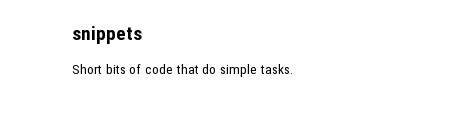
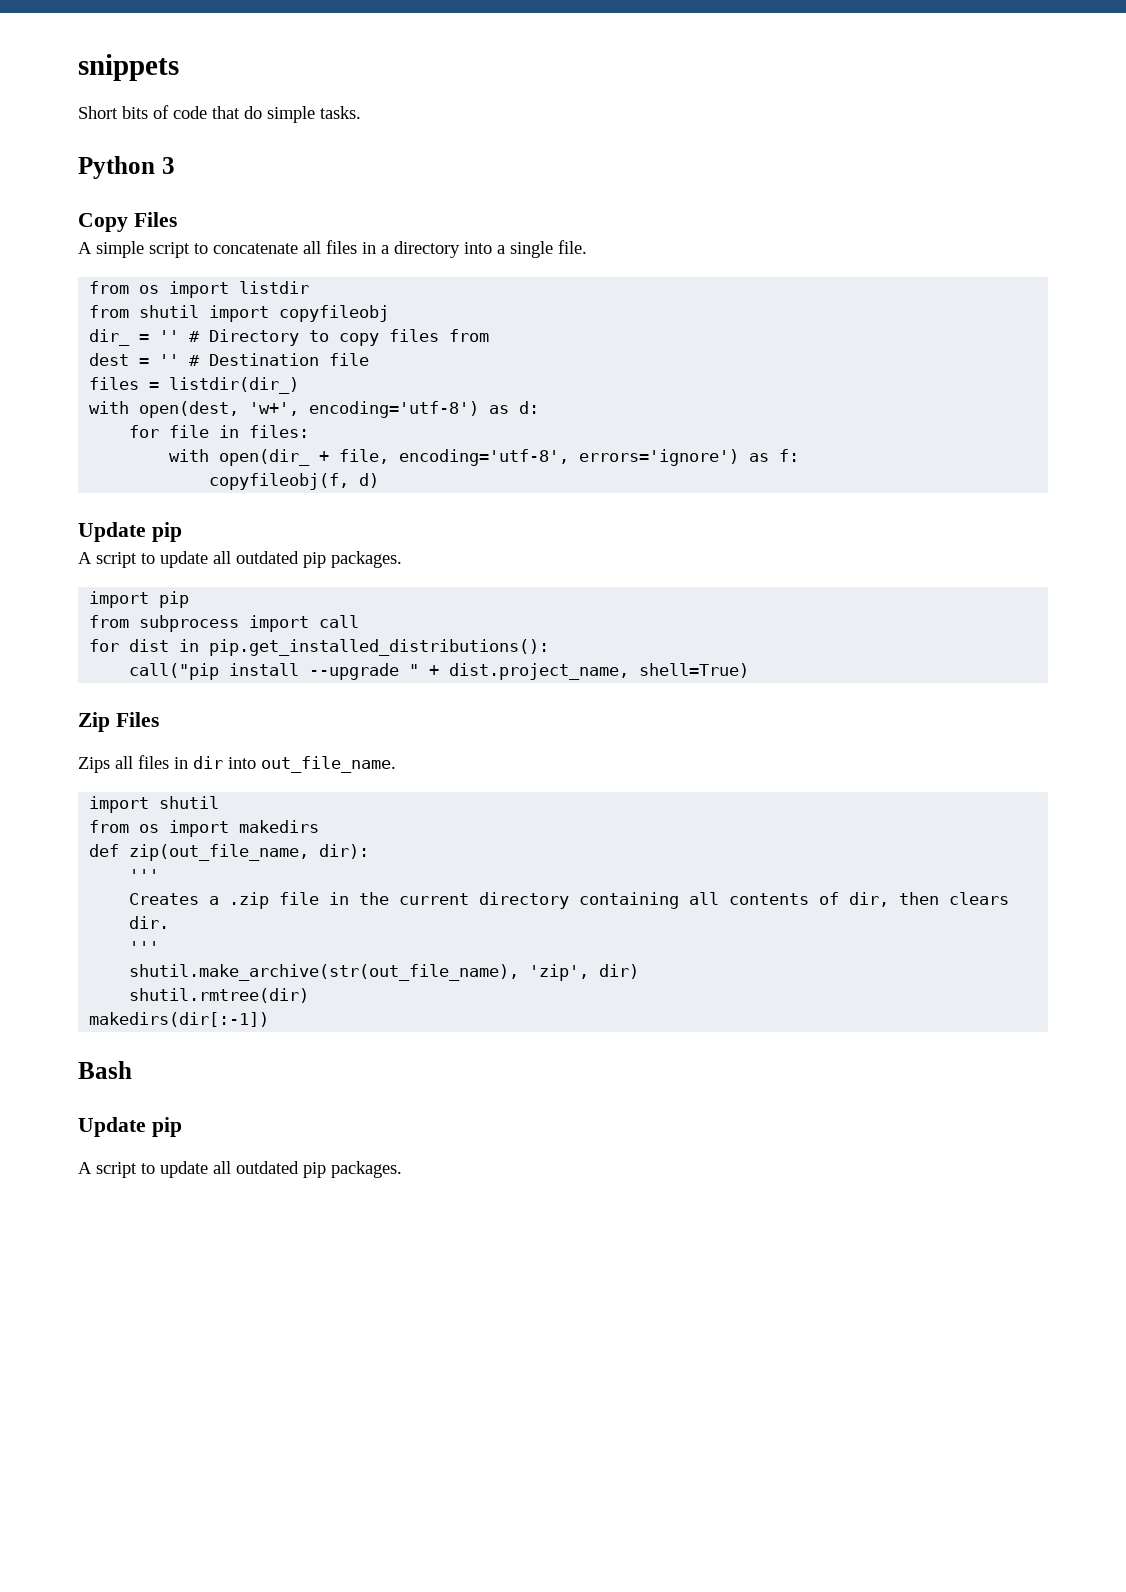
(293, 69) none -> [78,156,175,179] [78,212,177,232] [78,240,587,258] [89,281,310,298] [89,305,390,322] [89,329,490,346] [89,353,370,366] [89,377,300,394] [89,401,540,418] [129,425,310,438] [169,449,800,466] [209,473,380,490] [78,522,182,542] [78,551,402,568] [89,591,190,608] [89,615,360,632] [89,639,550,656] [129,663,750,680] [78,712,159,732] [78,755,396,773] [89,796,220,813] [89,820,320,837] [89,844,370,861] [129,869,160,881] [129,892,1010,909] [129,916,170,929] [129,941,160,953] [129,964,640,981] [129,988,310,1003] [89,1012,270,1027] [78,1061,132,1079] [78,1117,182,1137] [78,1161,402,1178] // Python 3 // Copy Files // A simple script to concatenate all files in a directory into a single file. // from os import listdir // from shutil import copyfileobj // dir_ = '' # Directory to copy files from // dest = '' # Destination file // files = listdir(dir_) // with open(dest, 'w+', encoding='utf-8') as d: // for file in files: // with open(dir_ + file, encoding='utf-8', errors='ignore') as f: // copyfileobj(f, d) // Update pip // A script to update all outdated pip packages. // import pip // from subprocess import call // for dist in pip.get_installed_distributions(): // call("pip install --upgrade " + dist.project_name, shell=True) // Zip Files // Zips all files in dir into out_file_name. // import shutil // from os import makedirs // def zip(out_file_name, dir): // ''' // Creates a .zip file in the current directory containing all contents of dir, then clears dir. // ''' // shutil.make_archive(str(out_file_name), 'zip', dir) // shutil.rmtree(dir) // makedirs(dir[:-1]) // Bash // Update pip // A script to update all outdated pip packages.

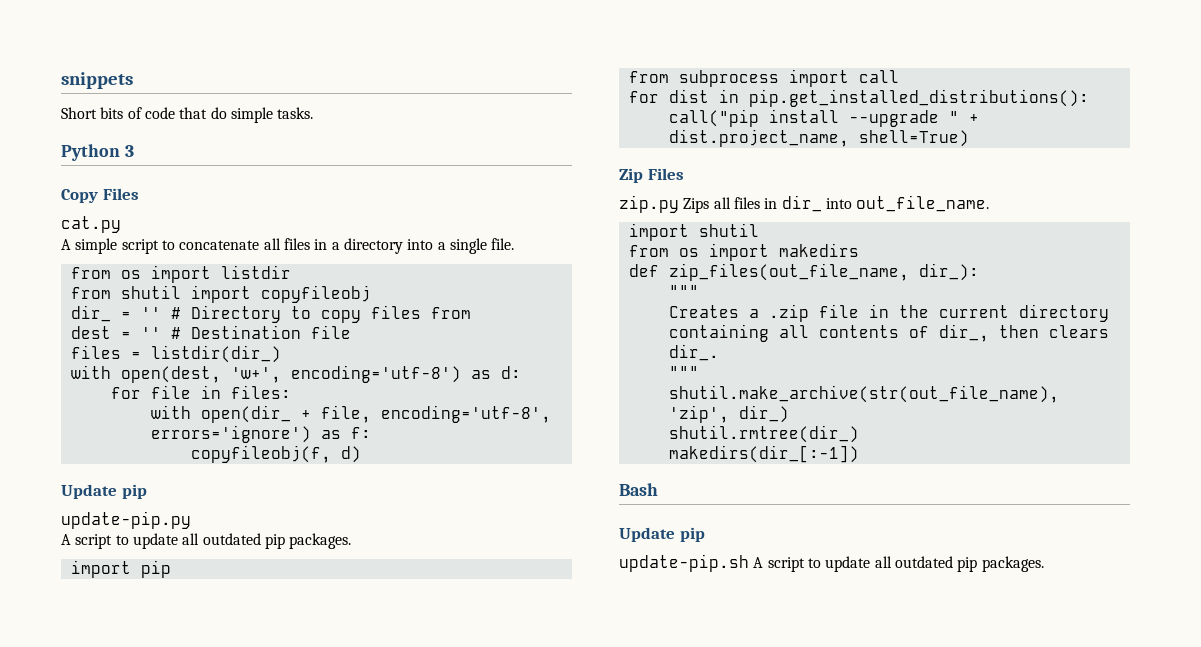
(177, 219) none -> [61,216,121,233] // cat.py
(182, 532) none -> [61,511,191,529] // update-pip.py
(159, 719) none -> [619,195,679,213] zip.py
[193,756,223,769] dir -> [781,195,822,212] dir_
[129,844,370,861] [129,869,160,881] zip(out_file_name, dir): // ''' -> [668,263,979,281] [668,285,699,297] zip_files(out_file_name, dir_): // """
[849,892,890,907] dir, -> [938,324,989,342] dir_,
[129,916,170,929] [129,941,160,953] dir. // ''' -> [668,344,719,361] [668,366,699,378] dir_. // """
[599,964,640,979] [129,988,310,1003] [89,1012,270,1027] dir) // shutil.rmtree(dir) // makedirs(dir[:-1]) -> [738,405,789,423] [668,425,859,443] [668,445,859,463] dir_) // shutil.rmtree(dir_) // makedirs(dir_[:-1])
(182, 1127) none -> [619,554,749,572] update-pip.sh

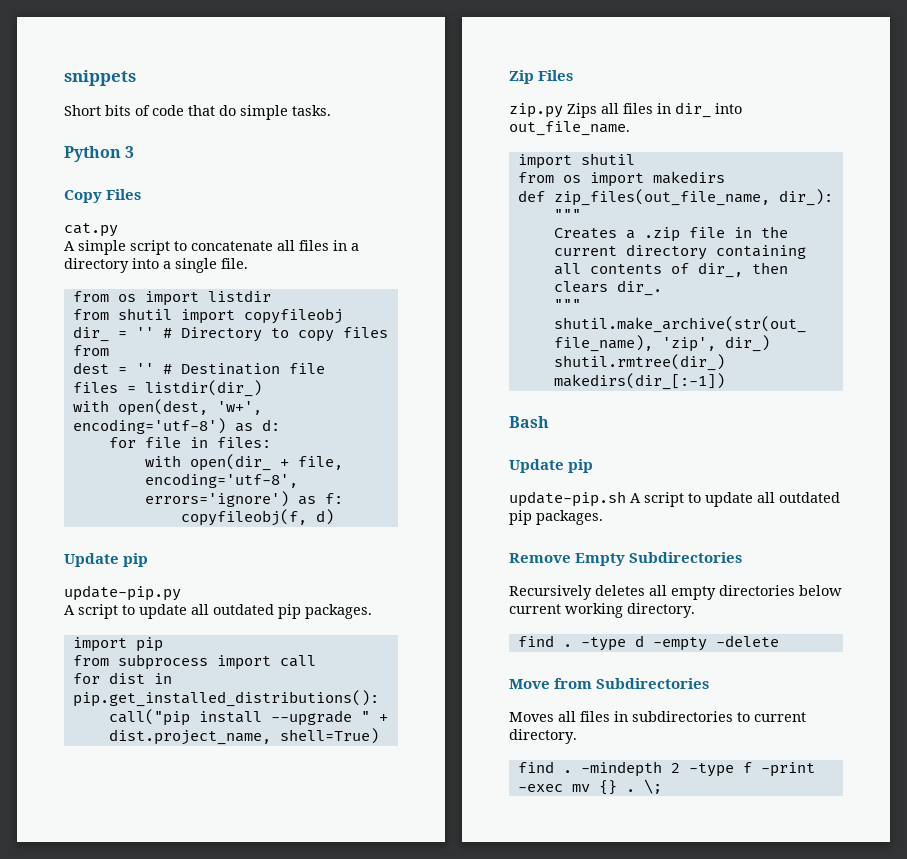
(1044, 564) none -> [509,552,743,566] [509,585,842,600] [509,603,695,618] [517,635,779,651] [509,678,710,689] [509,711,806,722] [509,729,577,744] [517,761,815,777] [517,779,662,795] // Remove Empty Subdirectories // Recursively deletes all empty directories below current working directory. // find . -type d -empty -delete // Move from Subdirectories // Moves all files in subdirectories to current directory. // find . -mindepth 2 -type f -print -exec mv {} . \;

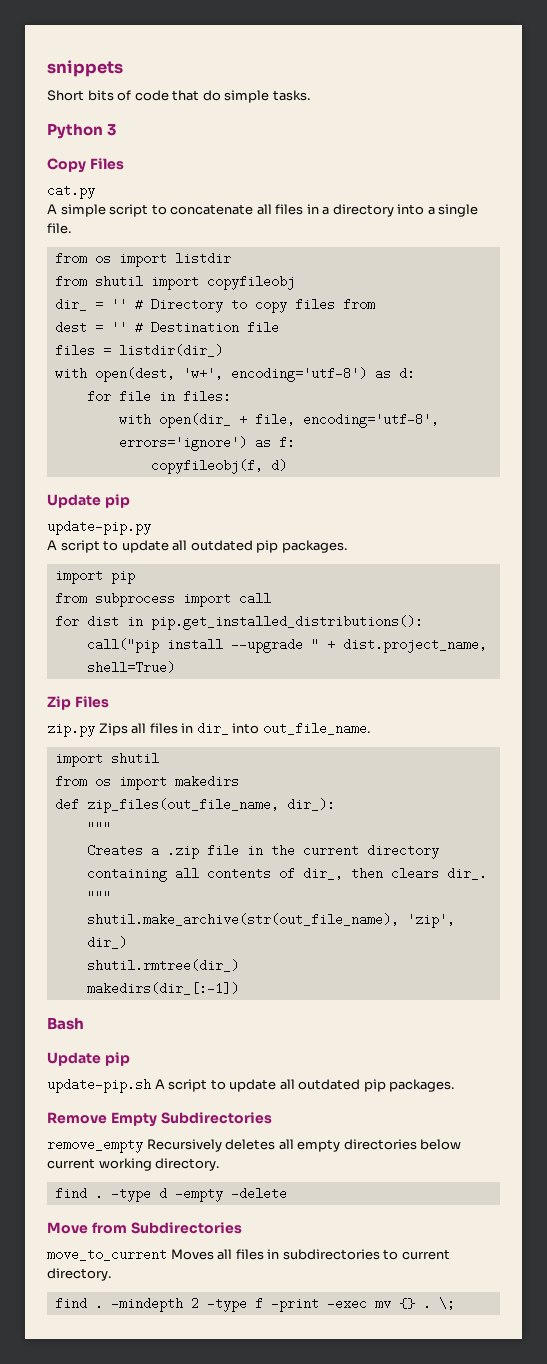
(743, 557) none -> [47,1138,143,1153] remove_empty
(710, 683) none -> [47,1248,167,1261] move_to_current

